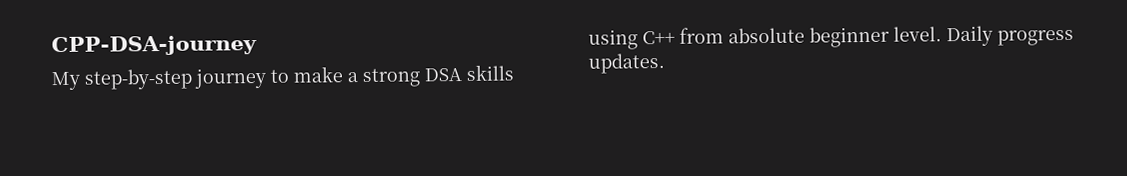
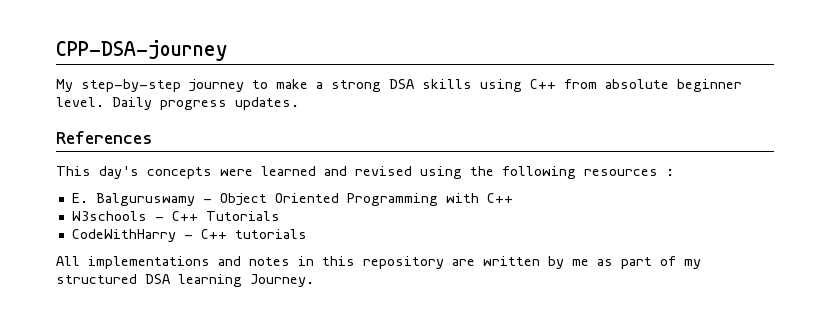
(665, 63) none -> [56,131,153,144] [56,166,674,179] [71,193,513,206] [71,211,280,221] [71,229,307,242] [56,256,701,269] [56,274,314,287] // References // This day's concepts were learned and revised using the following resources : // E. Balguruswamy - Object Oriented Programming with C++ // W3schools - C++ Tutorials // CodeWithHarry - C++ tutorials // All implementations and notes in this repository are written by me as part of my structured DSA learning Journey.

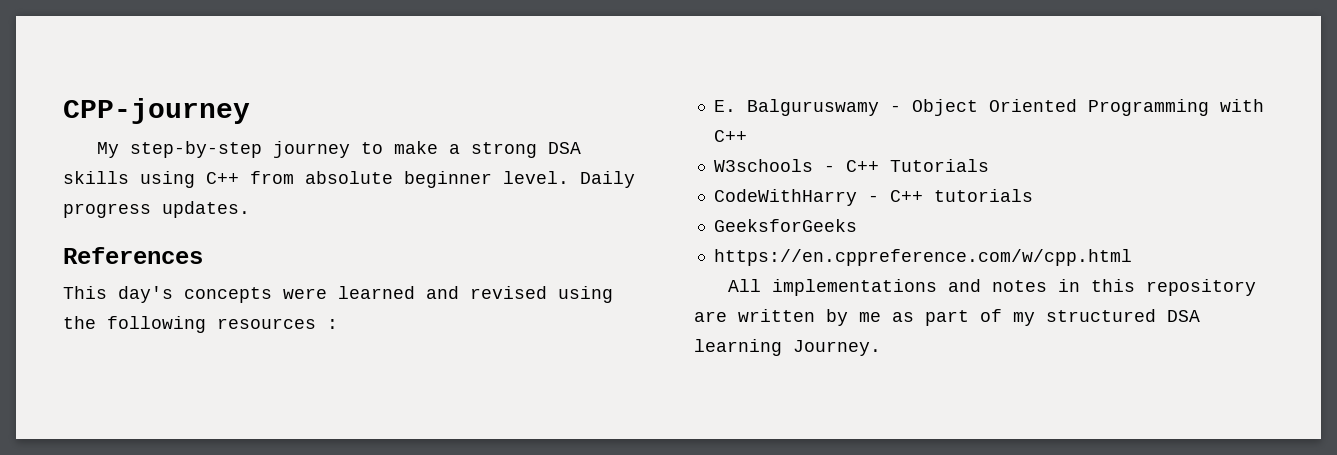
[56,40,228,61] CPP-DSA-journey -> [63,98,250,124] CPP-journey
(307, 234) none -> [713,219,857,232] [713,249,1132,266] // GeeksforGeeks // https://en.cppreference.com/w/cpp.html

